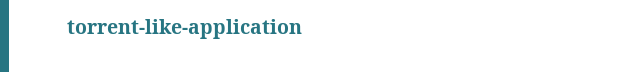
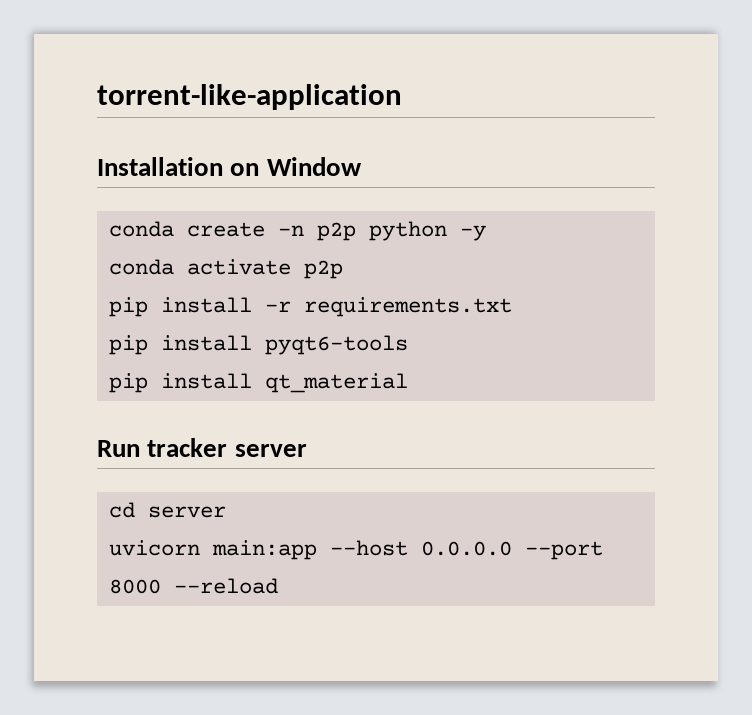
(302, 29) none -> [97,157,362,176] [109,221,486,241] [109,259,343,279] [109,297,512,317] [109,335,408,355] [109,373,408,393] [97,438,307,457] [109,502,226,518] [109,540,603,560] [109,578,278,594] // Installation on Window // conda create -n p2p python -y // conda activate p2p // pip install -r requirements.txt // pip install pyqt6-tools // pip install qt_material // Run tracker server // cd server // uvicorn main:app --host 0.0.0.0 --port 8000 --reload

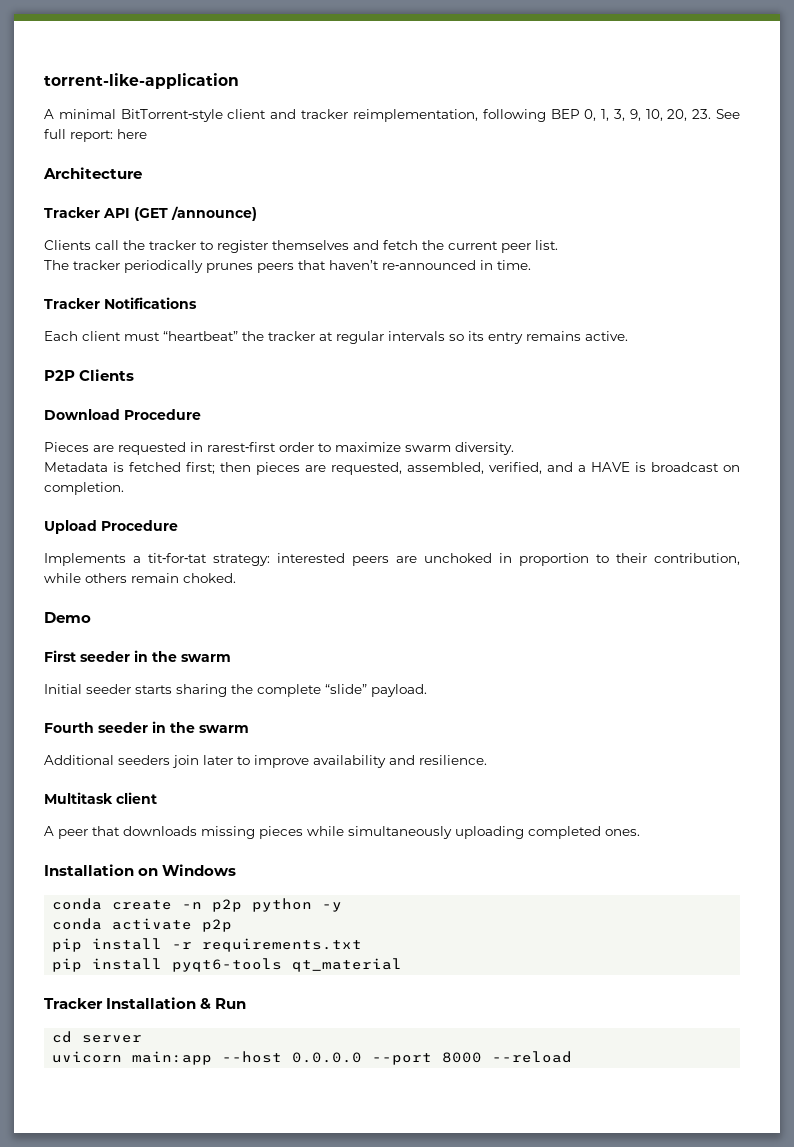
(402, 97) none -> [44,109,740,122] [44,129,147,142] [43,167,142,179] [44,206,257,221] [44,240,558,253] [44,260,531,273] [44,297,197,309] [44,331,628,344] [44,369,135,381] [44,409,201,420] [44,442,514,455] [44,462,740,475] [44,482,124,495] [44,520,178,534] [44,553,740,566] [44,573,236,583] [44,612,91,623] [44,650,231,662] [44,684,427,697] [44,721,249,733] [44,755,487,768] [44,792,157,804] [44,826,640,839] // A minimal BitTorrent‑style client and tracker reimplementation, following BEP 0, 1, 3, 9, 10, 20, 23. See full report: here // Architecture // Tracker API (GET /announce) // Clients call the tracker to register themselves and fetch the current peer list. // The tracker periodically prunes peers that haven’t re‑announced in time. // Tracker Notifications // Each client must “heartbeat” the tracker at regular intervals so its entry remains active. // P2P Clients // Download Procedure // Pieces are requested in rarest‑first order to maximize swarm diversity. // Metadata is fetched first; then pieces are requested, assembled, verified, and a HAVE is broadcast on completion. // Upload Procedure // Implements a tit‑for‑tat strategy: interested peers are unchoked in proportion to their contribution, while others remain choked. // Demo // First seeder in the swarm // Initial seeder starts sharing the complete “slide” payload. // Fourth seeder in the swarm // Additional seeders join later to improve availability and resilience. // Multitask client // A peer that downloads missing pieces while simultaneously uploading completed ones.
[266,157,362,176] Window -> [162,864,237,876] Windows
[109,373,252,393] // pip install -> (283, 965) none
(408, 383) none -> [44,997,212,1009] Tracker Installation &
[147,438,307,457] tracker server -> (247, 1003) none

